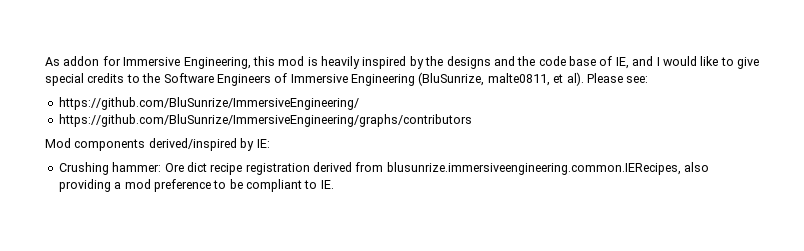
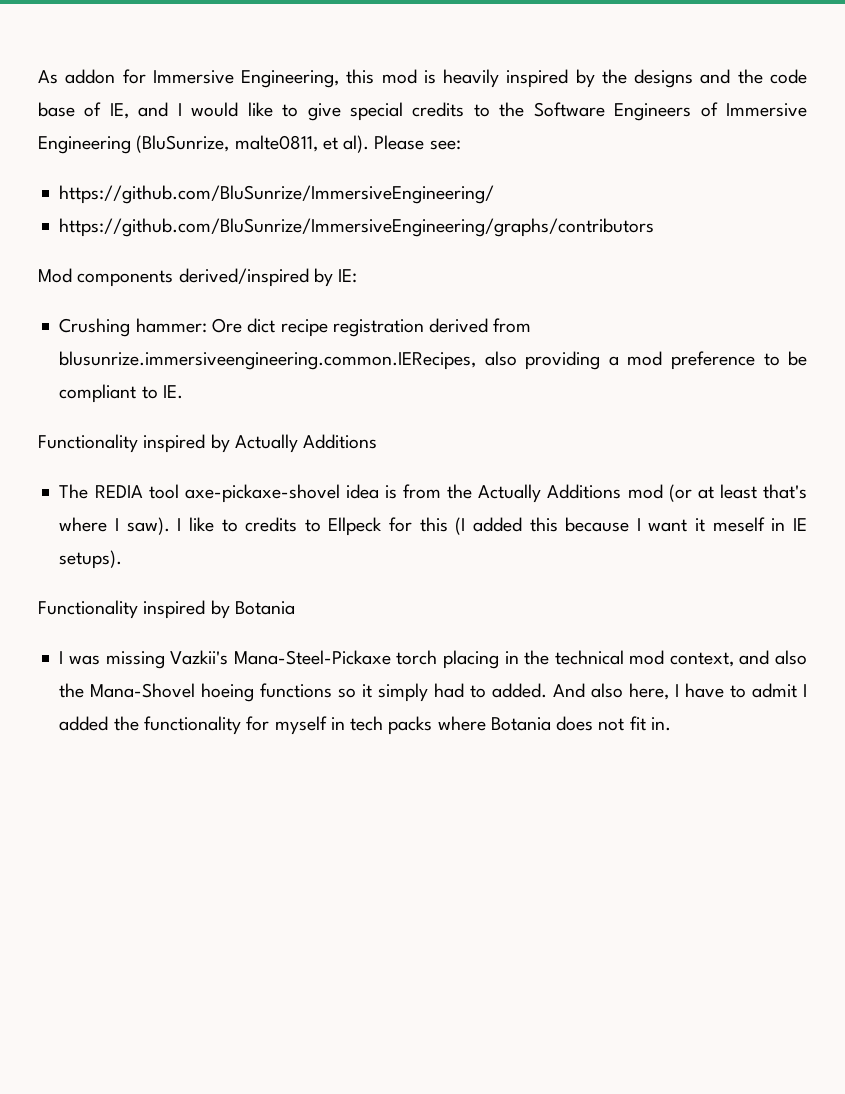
(334, 184) none -> [38,434,378,453] [59,484,807,503] [59,517,808,536] [59,550,123,569] [38,600,295,619] [59,650,807,669] [59,683,808,702] [59,716,671,735] // Functionality inspired by Actually Additions // The REDIA tool axe-pickaxe-shovel idea is from the Actually Additions mod (or at least that's where I saw). I like to credits to Ellpeck for this (I added this because I want it meself in IE setups). // Functionality inspired by Botania // I was missing Vazkii's Mana-Steel-Pickaxe torch placing in the technical mod context, and also the Mana-Shovel hoeing functions so it simply had to added. And also here, I have to admit I added the functionality for myself in tech packs where Botania does not fit in.

